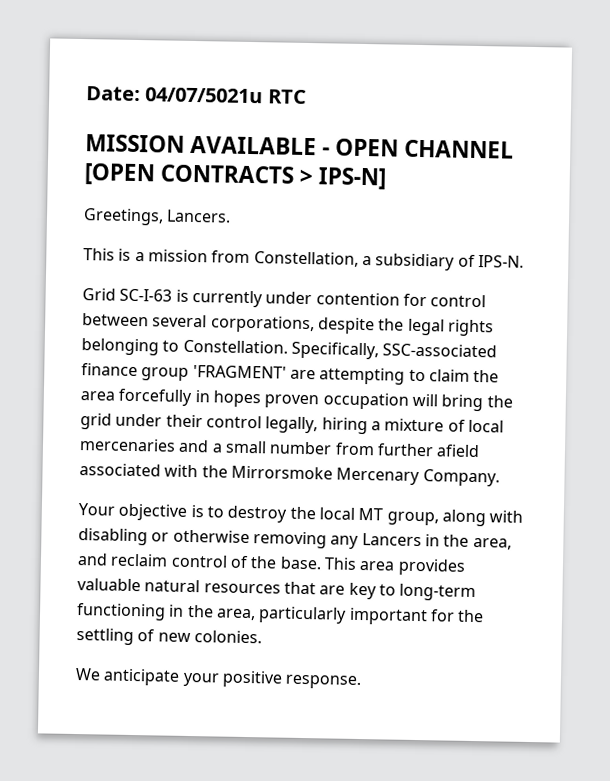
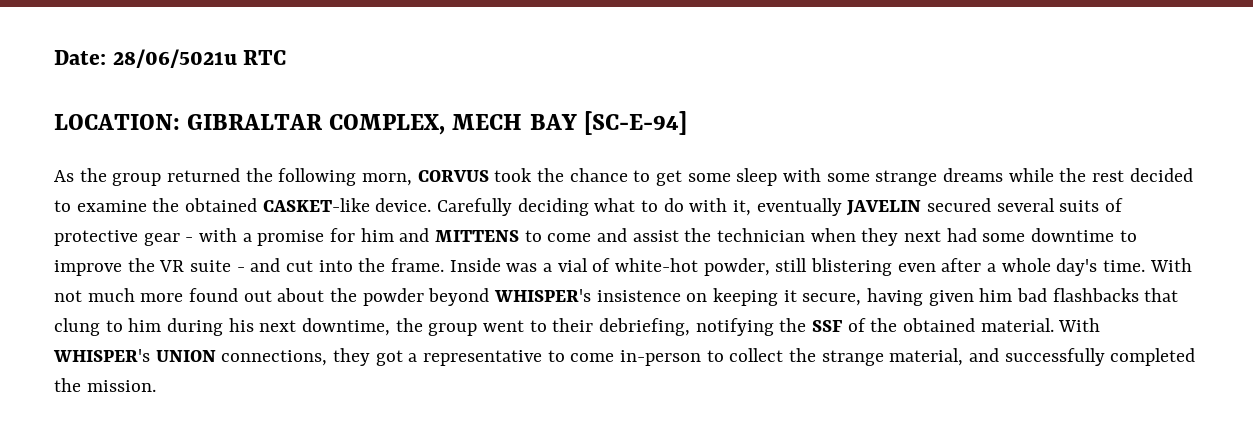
[145,87,264,104] 04/07/5021u -> [112,49,237,68] 28/06/5021u
[85,134,515,159] [84,163,387,190] [83,208,232,226] [83,248,524,271] [82,288,487,308] [82,313,494,337] [81,338,498,360] [81,363,500,385] [80,388,513,412] [80,413,504,435] [79,438,481,458] [79,463,500,487] [78,503,524,527] [78,528,512,550] [77,553,466,576] [77,578,477,602] [76,603,485,626] [76,628,262,646] [75,668,362,690] MISSION AVAILABLE - OPEN CHANNEL [OPEN CONTRACTS > IPS-N] // Greetings, Lancers. // This is a mission from Constellation, a subsidiary of IPS-N. // Grid SC-I-63 is currently under contention for control between several corporations, despite the legal rights belonging to Constellation. Specifically, SSC-associated finance group 'FRAGMENT' are attempting to claim the area forcefully in hopes proven occupation will bring the grid under their control legally, hiring a mixture of local mercenaries and a small number from further afield associated with the Mirrorsmoke Mercenary Company. // Your objective is to destroy the local MT group, along with disabling or otherwise removing any Lancers in the area, and reclaim control of the base. This area provides valuable natural resources that are key to long-term functioning in the area, particularly important for the settling of new colonies. // We anticipate your positive response. -> [54,111,687,135] [54,168,1193,186] [54,198,1124,216] [54,228,1137,246] [54,258,1192,276] [54,288,1179,306] [54,318,1101,336] [53,348,1196,366] [54,378,156,392] LOCATION: GIBRALTAR COMPLEX, MECH BAY [SC-E-94] // As the group returned the following morn, CORVUS took the chance to get some sleep with some strange dreams while the rest decided to examine the obtained CASKET-like device. Carefully deciding what to do with it, eventually JAVELIN secured several suits of protective gear - with a promise for him and MITTENS to come and assist the technician when they next had some downtime to improve the VR suite - and cut into the frame. Inside was a vial of white-hot powder, still blistering even after a whole day's time. With not much more found out about the powder beyond WHISPER's insistence on keeping it secure, having given him bad flashbacks that clung to him during his next downtime, the group went to their debriefing, notifying the SSF of the obtained material. With WHISPER's UNION connections, they got a representative to come in-person to collect the strange material, and successfully completed the mission.

